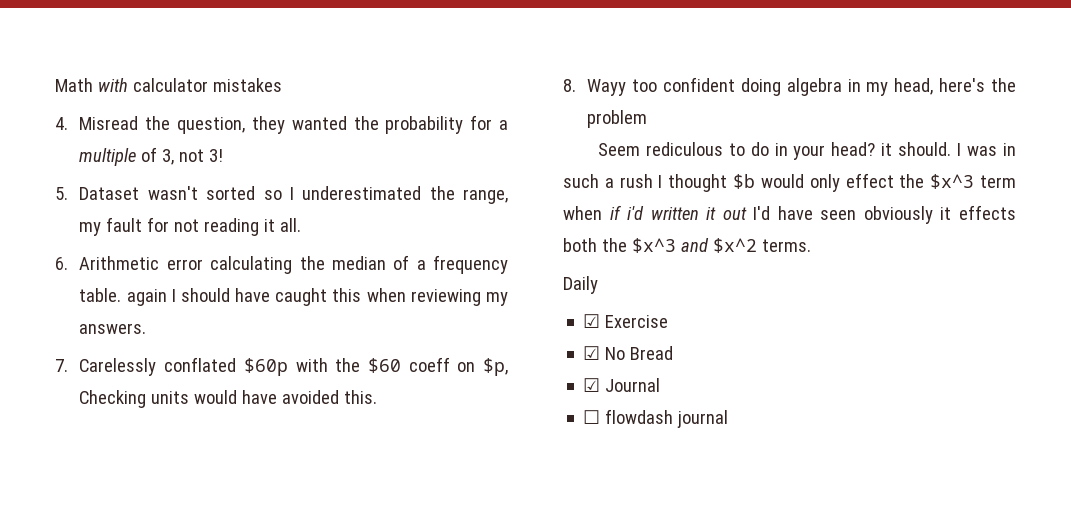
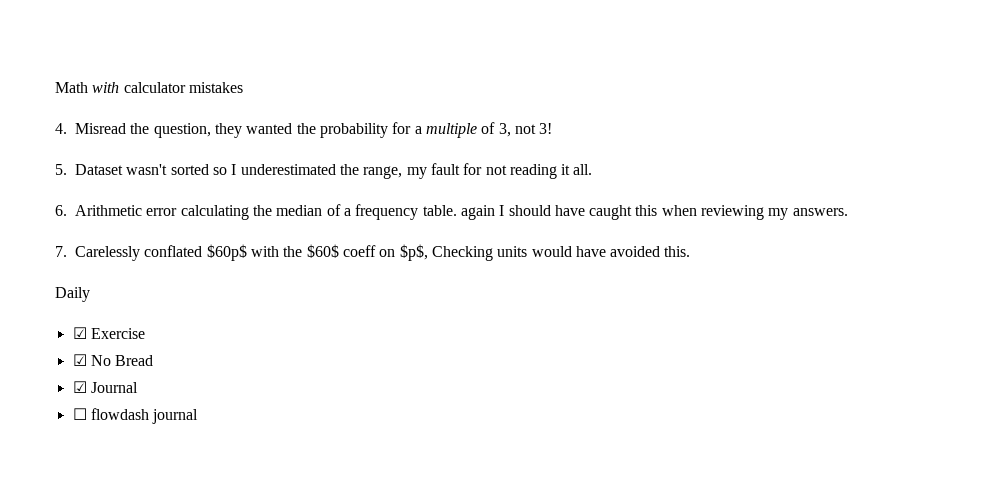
[243,358,288,376] $60p -> [206,244,247,261] $60p$
[367,358,401,373] $60 -> [306,244,339,258] $60$
[482,358,508,376] $p, -> [399,244,428,261] $p$,
[563,77,1016,96] [587,110,648,128] [597,142,1017,160] [563,173,1016,192] [563,205,1017,224] [563,238,811,253] // 8. Wayy too confident doing algebra in my head, here's the problem // Seem rediculous to do in your head? it should. I was in such a rush I thought $b would only effect the $x^3 term when if i'd written it out I'd have seen obviously it effects both the $x^3 and $x^2 terms. -> (691, 251) none

